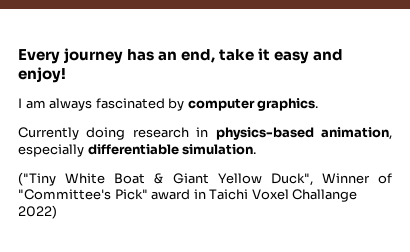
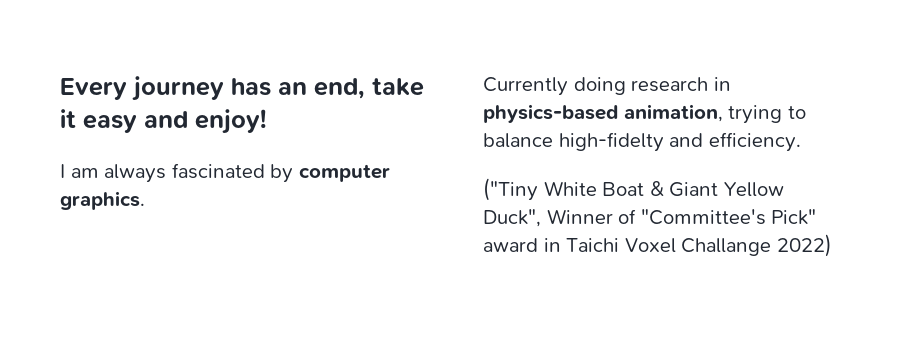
[18,144,257,157] especially differentiable simulation. -> [728,105,806,124] [483,132,801,152] trying to balance high-fidelty and efficiency.

